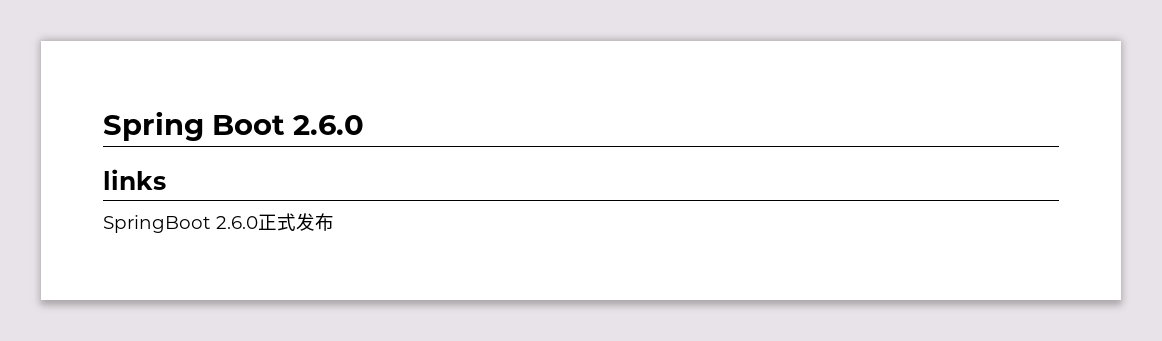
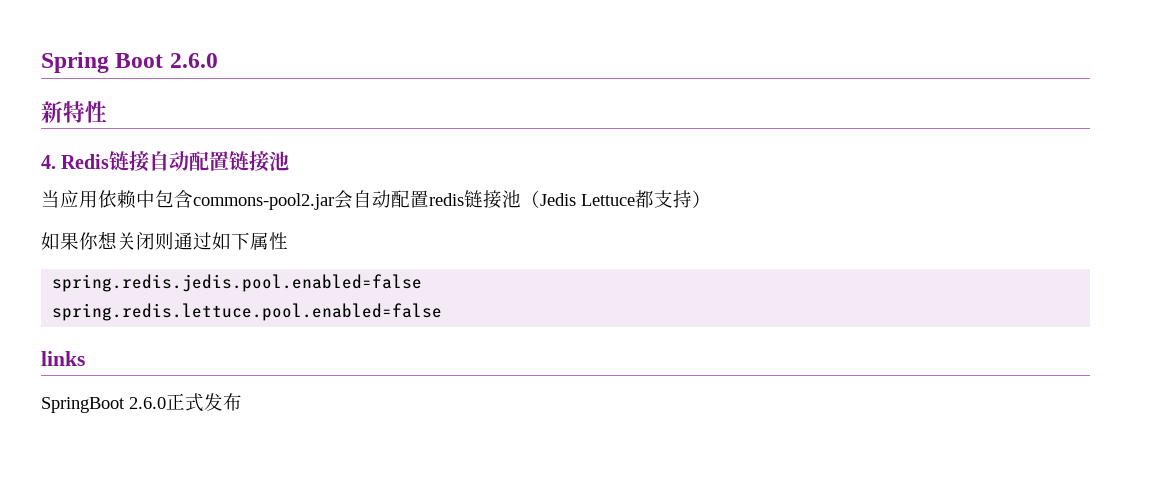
(364, 125) none -> [41,101,107,123] [41,151,290,172] [41,190,711,210] [41,231,288,250] [52,274,423,292] [52,303,443,321] // 新特性 // 4. Redis链接自动配置链接池 // 当应用依赖中包含commons-pool2.jar会自动配置redis链接池（Jedis Lettuce都支持） // 如果你想关闭则通过如下属性 // spring.redis.jedis.pool.enabled=false // spring.redis.lettuce.pool.enabled=false

